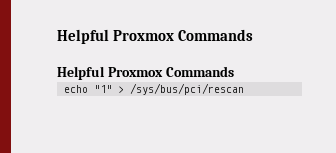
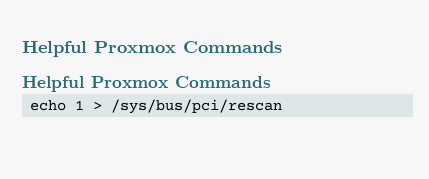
[94,85,113,93] "1" -> [74,100,84,110] 1

